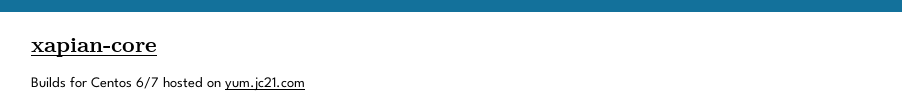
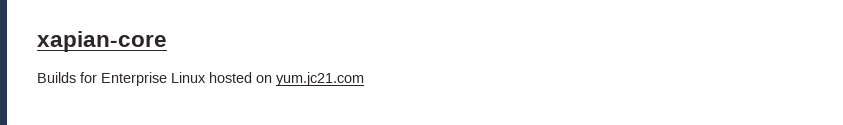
[91,77,159,89] Centos 6/7 -> [101,72,206,86] Enterprise Linux

